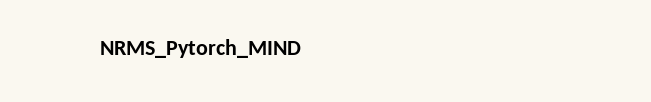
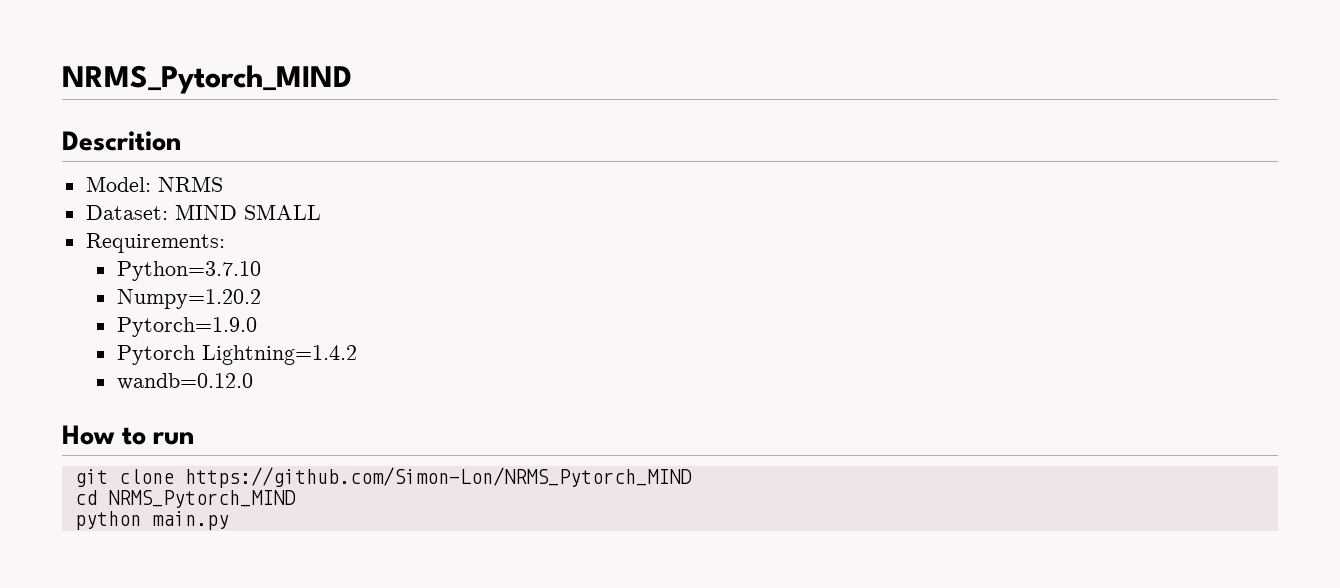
[100,39,301,58] NRMS_Pytorch_MIND -> [62,65,352,94] [62,131,181,151] [85,176,223,192] [85,204,321,220] [85,233,225,253] [116,261,261,281] [116,289,261,309] [116,317,257,337] [116,345,357,365] [116,373,253,390] [62,425,195,445] [74,467,692,488] [74,490,296,508] [74,511,229,530] NRMS_Pytorch_MIND // Descrition // Model: NRMS // Dataset: MIND SMALL // Requirements: // Python=3.7.10 // Numpy=1.20.2 // Pytorch=1.9.0 // Pytorch Lightning=1.4.2 // wandb=0.12.0 // How to run // git clone https://github.com/Simon-Lon/NRMS_Pytorch_MIND // cd NRMS_Pytorch_MIND // python main.py

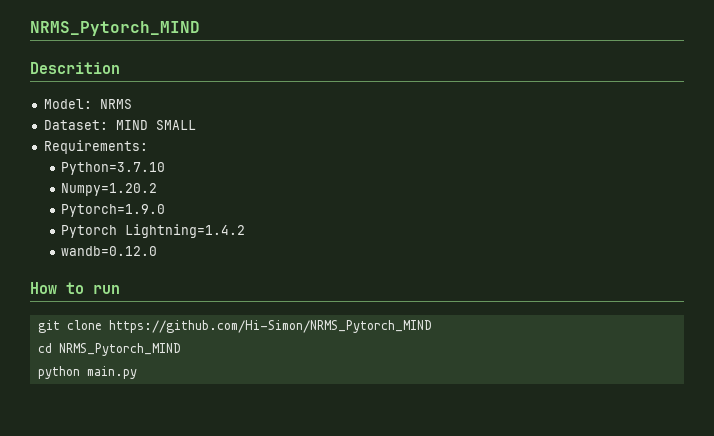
[184,467,692,488] https://github.com/Simon-Lon/NRMS_Pytorch_MIND -> [108,320,432,333] https://github.com/Hi-Simon/NRMS_Pytorch_MIND

